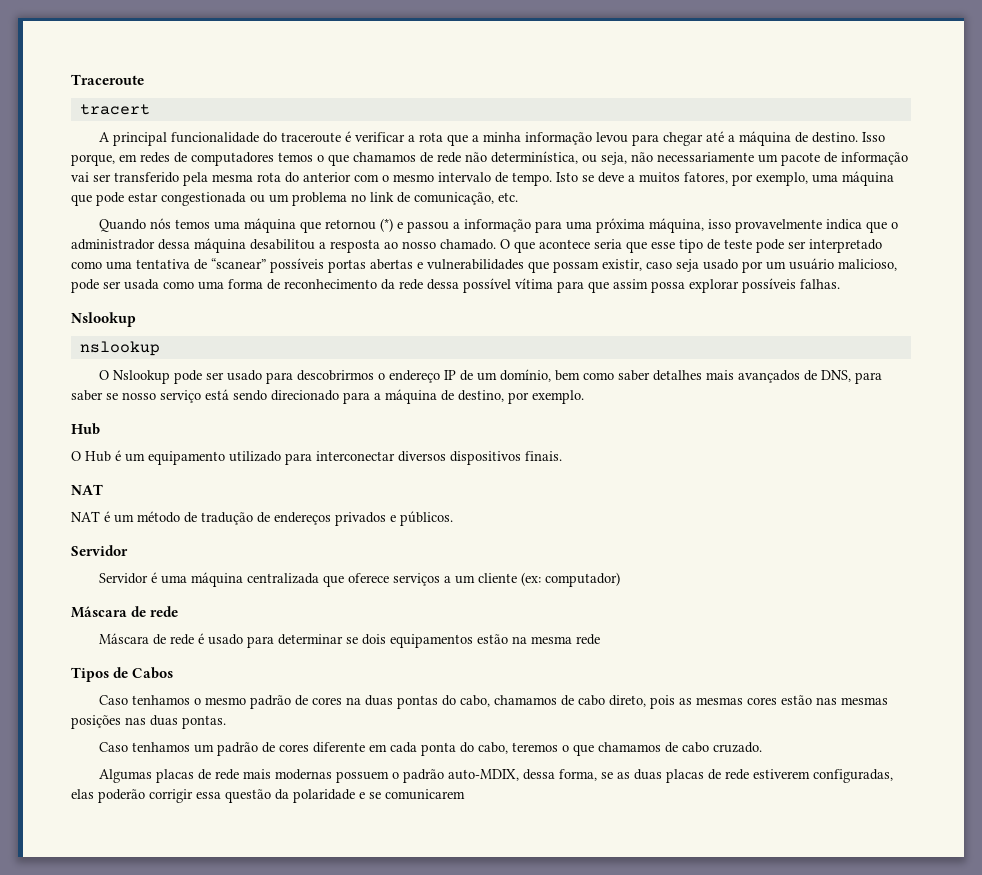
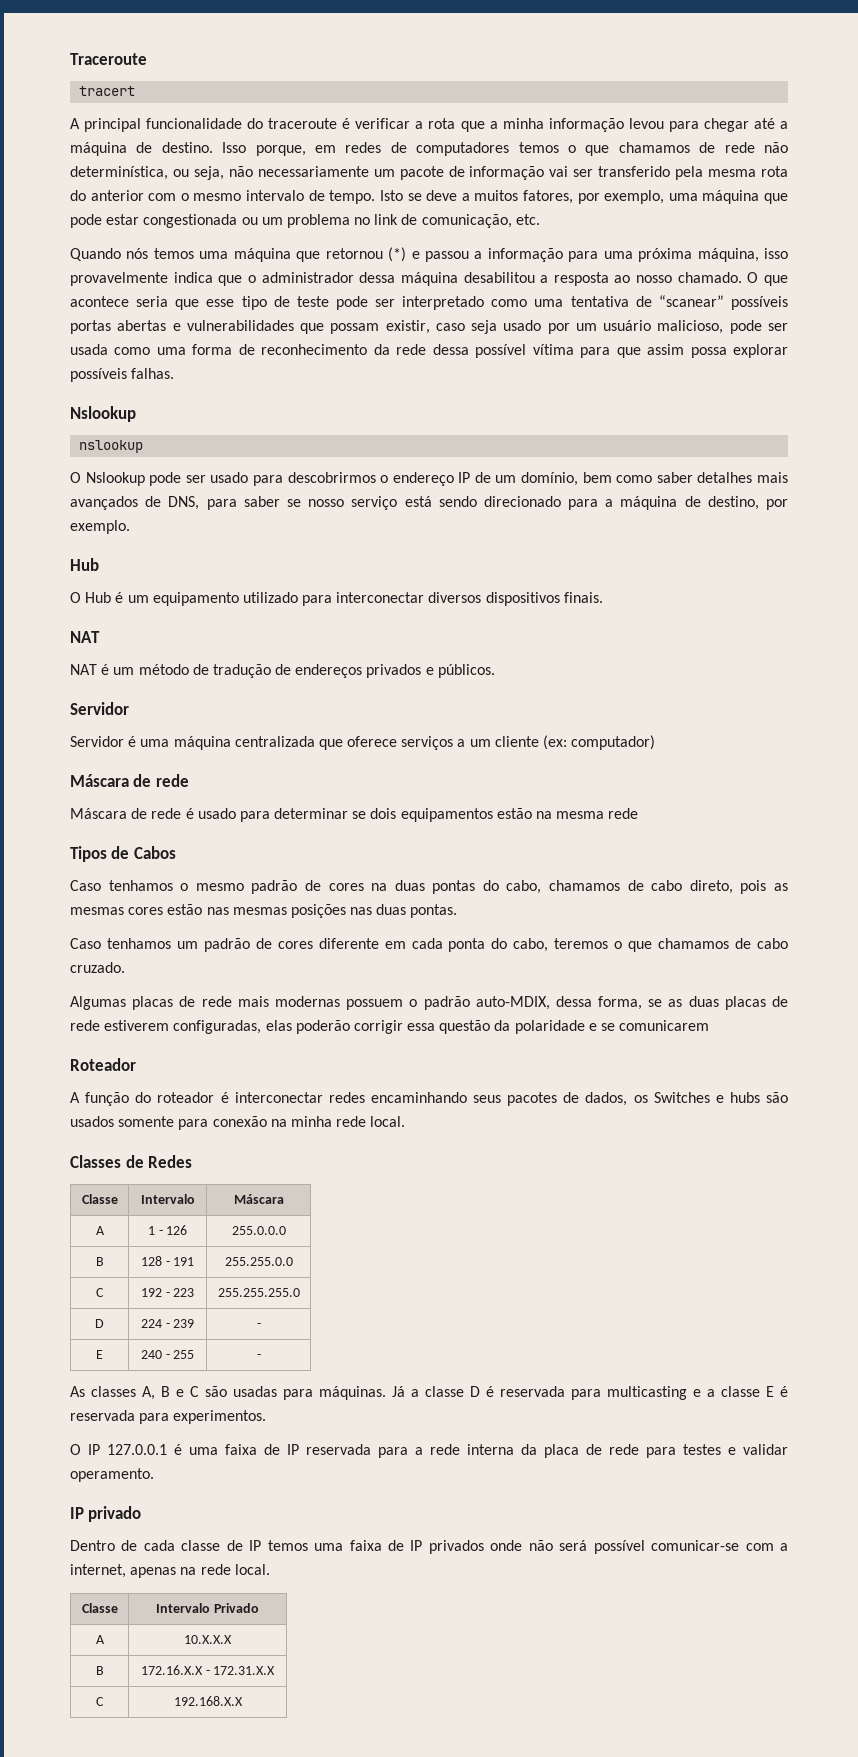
(465, 794) none -> [70,1058,136,1071] [70,1092,788,1106] [70,1116,406,1130] [70,1155,193,1168] [81,1194,118,1204] [140,1194,195,1204] [233,1194,284,1204] [95,1226,105,1235] [147,1225,188,1235] [231,1226,286,1235] [95,1257,104,1266] [140,1256,195,1266] [224,1257,293,1266] [96,1288,104,1297] [140,1288,195,1297] [217,1288,300,1297] [95,1319,104,1328] [140,1319,195,1328] [256,1323,261,1328] [96,1350,103,1359] [140,1350,195,1359] [256,1354,261,1359] [70,1386,788,1400] [70,1410,267,1424] [70,1444,788,1458] [70,1468,154,1482] [70,1506,142,1522] [70,1540,789,1554] [70,1564,270,1578] [81,1603,118,1613] [156,1603,259,1613] [95,1635,105,1644] [184,1635,232,1644] [95,1666,104,1675] [140,1665,276,1675] [96,1697,104,1706] [173,1696,243,1706] // Roteador // A função do roteador é interconectar redes encaminhando seus pacotes de dados, os Switches e hubs são usados somente para conexão na minha rede local. // Classes de Redes // Classe | Intervalo | Máscara // A | 1 - 126 | 255.0.0.0 // B | 128 - 191 | 255.255.0.0 // C | 192 - 223 | 255.255.255.0 // D | 224 - 239 | - // E | 240 - 255 | - // As classes A, B e C são usadas para máquinas. Já a classe D é reservada para multicasting e a classe E é reservada para experimentos. // O IP 127.0.0.1 é uma faixa de IP reservada para a rede interna da placa de rede para testes e validar operamento. // IP privado // Dentro de cada classe de IP temos uma faixa de IP privados onde não será possível comunicar-se com a internet, apenas na rede local. // Classe | Intervalo Privado // A | 10.X.X.X // B | 172.16.X.X - 172.31.X.X // C | 192.168.X.X

